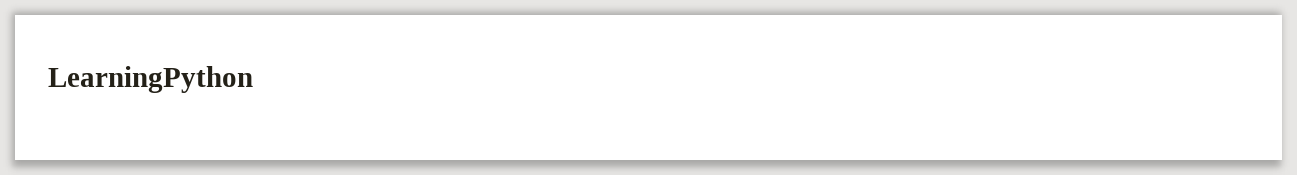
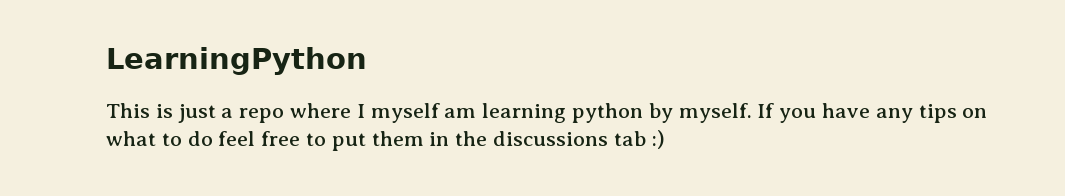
(253, 79) none -> [106,103,988,123] [106,130,665,151] // This is just a repo where I myself am learning python by myself. If you have any tips on what to do feel free to put them in the discussions tab :)

